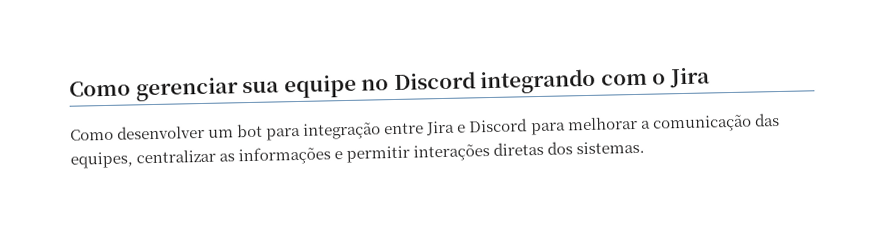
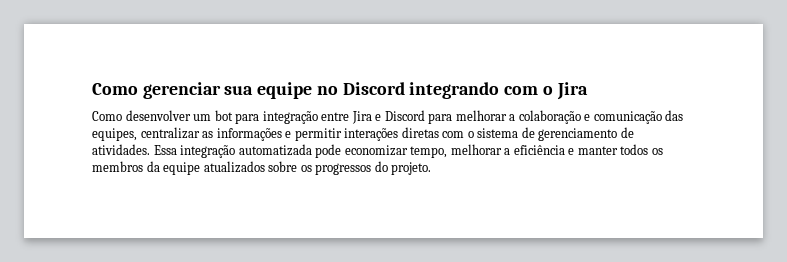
(651, 124) none -> [518,110,591,124] colaboração e
[547,140,646,155] dos sistemas. -> [442,127,634,141] [92,144,663,158] [92,161,432,175] com o sistema de gerenciamento de atividades. Essa integração automatizada pode economizar tempo, melhorar a eficiência e manter todos os membros da equipe atualizados sobre os progressos do projeto.

